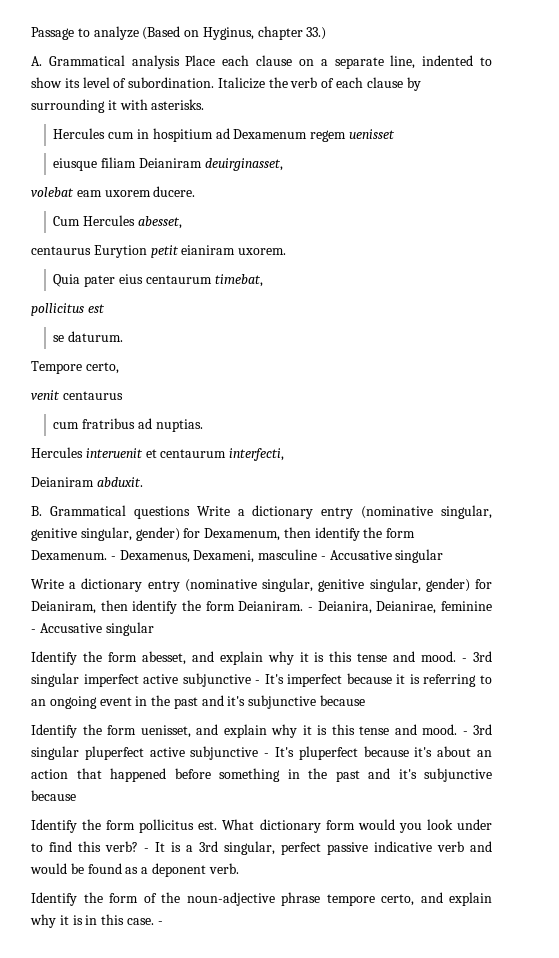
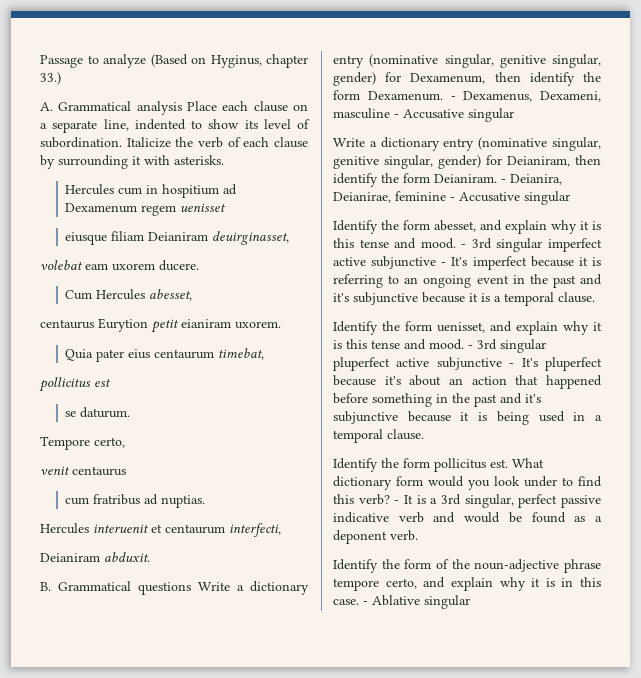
(366, 700) none -> [469,292,595,306] it is a temporal clause.
(76, 795) none -> [460,411,602,425] [333,429,424,443] it is being used in a temporal clause.
(163, 923) none -> [372,595,470,609] Ablative singular

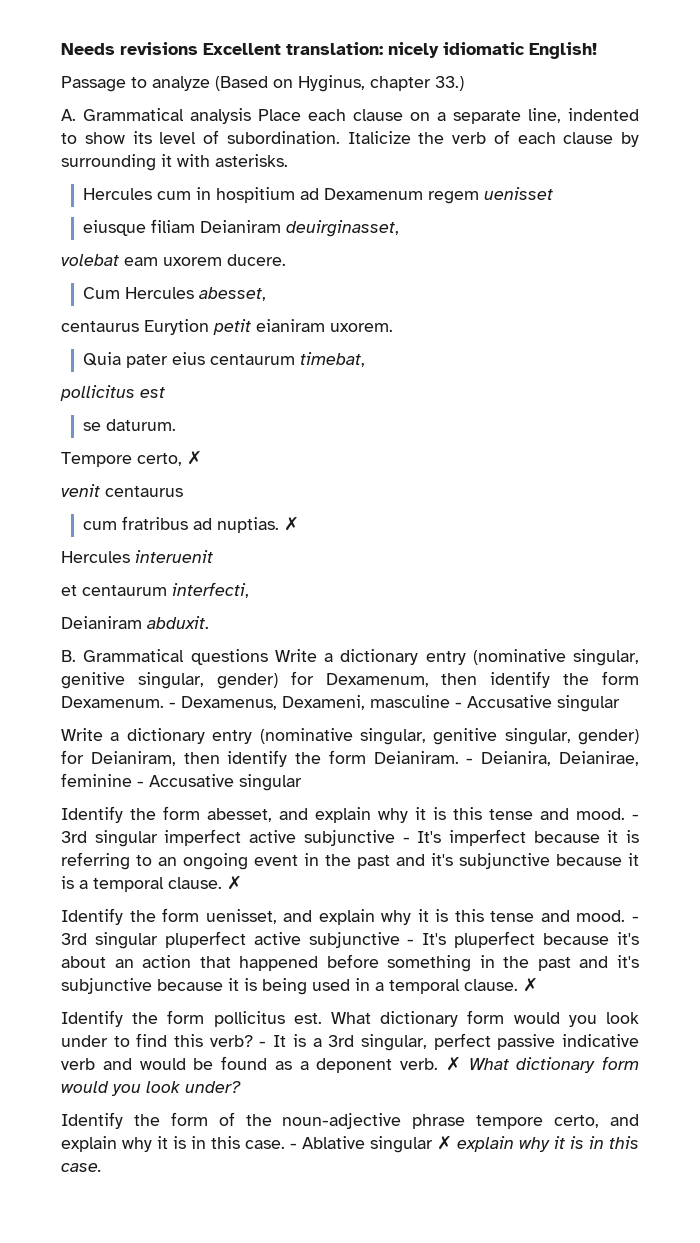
(40, 61) none -> [61,42,597,59] Needs revisions Excellent translation: nicely idiomatic English! //
(125, 442) none -> [187,450,202,465] ✗
(206, 501) none -> [284,516,300,531] ✗
(149, 528) none -> (213, 556) //
(595, 297) none -> [227,875,242,890] ✗
(424, 434) none -> [523,977,538,992] ✗
(418, 535) none -> [445,1056,639,1073] [61,1081,241,1096] ✗ What dictionary form would you look under?
(470, 602) none -> [437,1135,639,1152] [61,1163,102,1172] ✗ explain why it is in this case.

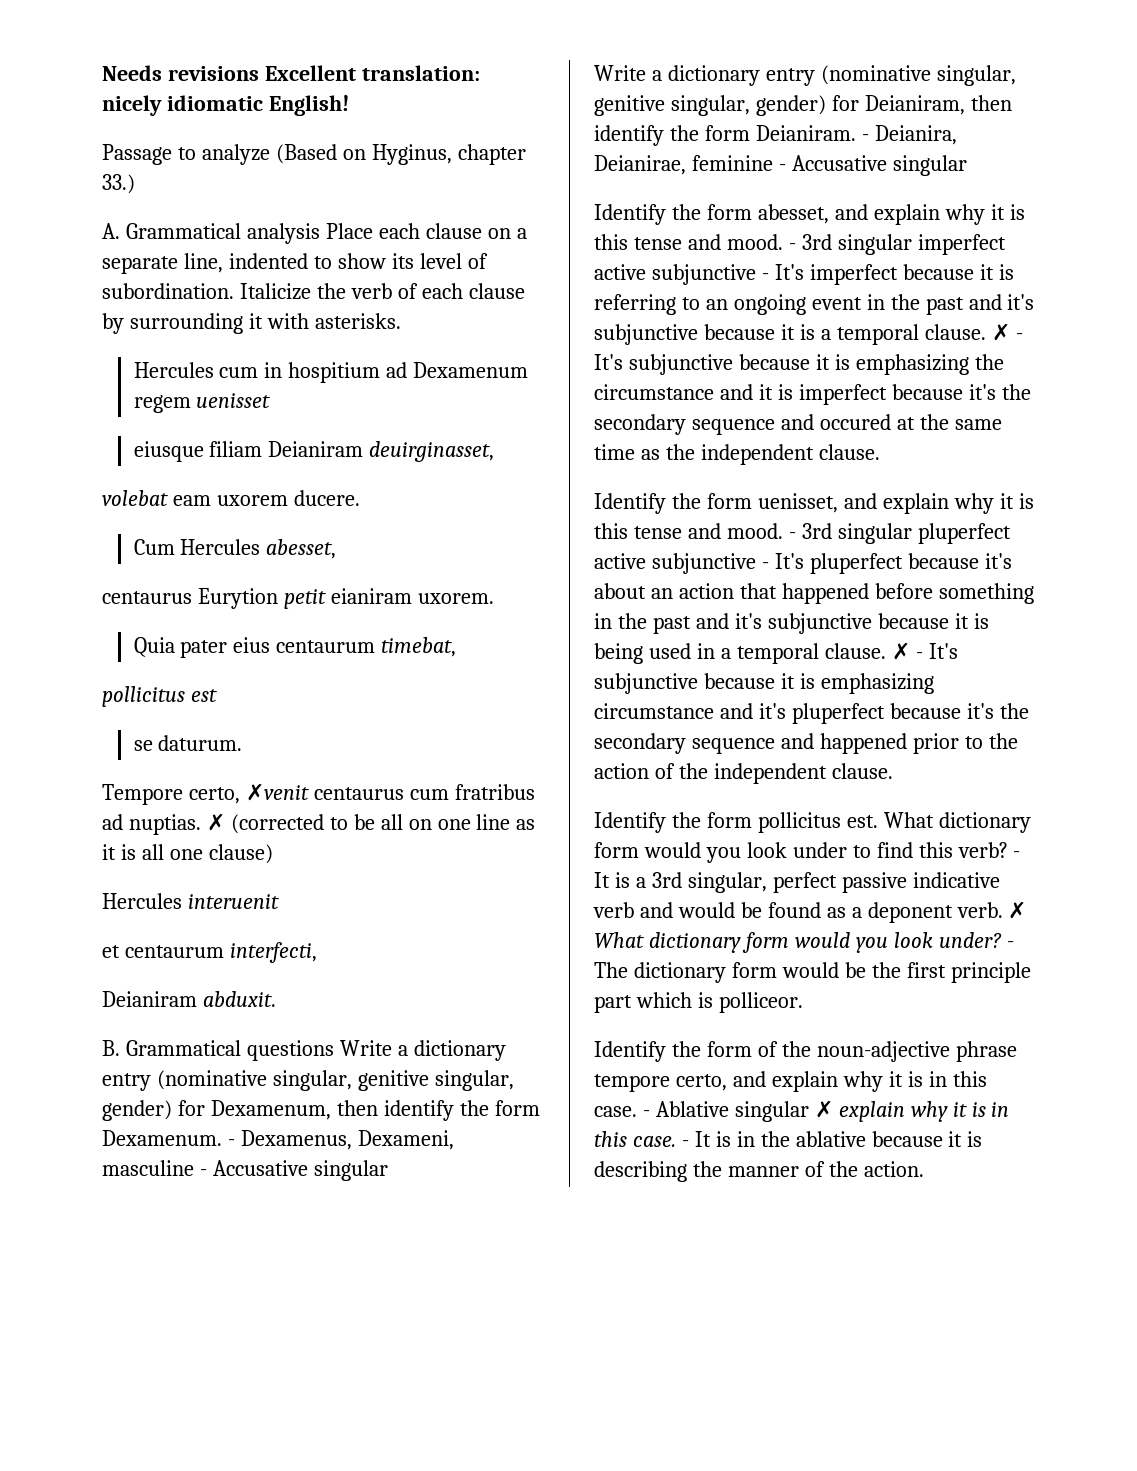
[187,450,202,465] [61,484,183,497] ✗ // venit centaurus // -> [245,783,404,801] ✗venit centaurus
(300, 523) none -> [230,814,536,834] [102,844,273,864] (corrected to be all on one line as it is all one clause)
(242, 882) none -> [1015,333,1023,340] [594,354,1004,375] [594,384,1031,405] [594,414,1002,435] [594,444,880,465] - It's subjunctive because it is emphasizing the circumstance and it is imperfect because it's the secondary sequence and occured at the same time as the independent clause.
(538, 984) none -> [915,643,958,659] [594,673,934,694] [594,703,1029,724] [594,733,1018,754] [594,763,893,784] - It's subjunctive because it is emphasizing circumstance and it's pluperfect because it's the secondary sequence and happened prior to the action of the independent clause.
(241, 1087) none -> [1006,941,1014,948] [594,962,1031,983] [594,992,803,1013] - The dictionary form would be the first principle part which is polliceor.
(102, 1167) none -> [681,1131,983,1147] [594,1161,924,1182] - It is in the ablative because it is describing the manner of the action.

